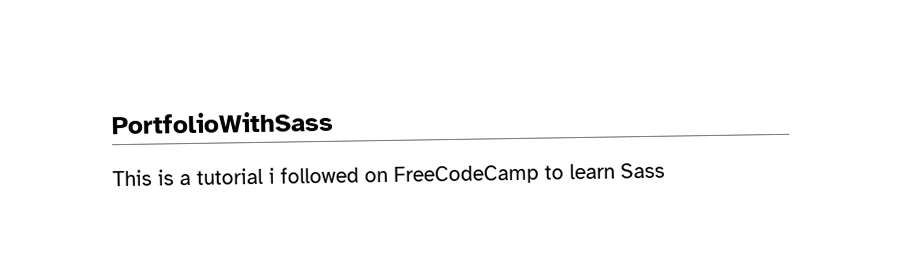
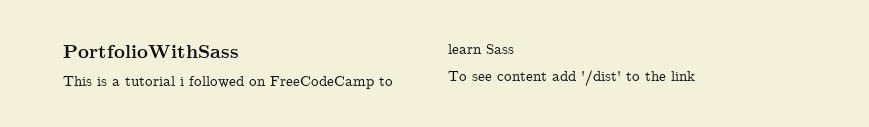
(665, 170) none -> [448,69,695,87] // To see content add '/dist' to the link

